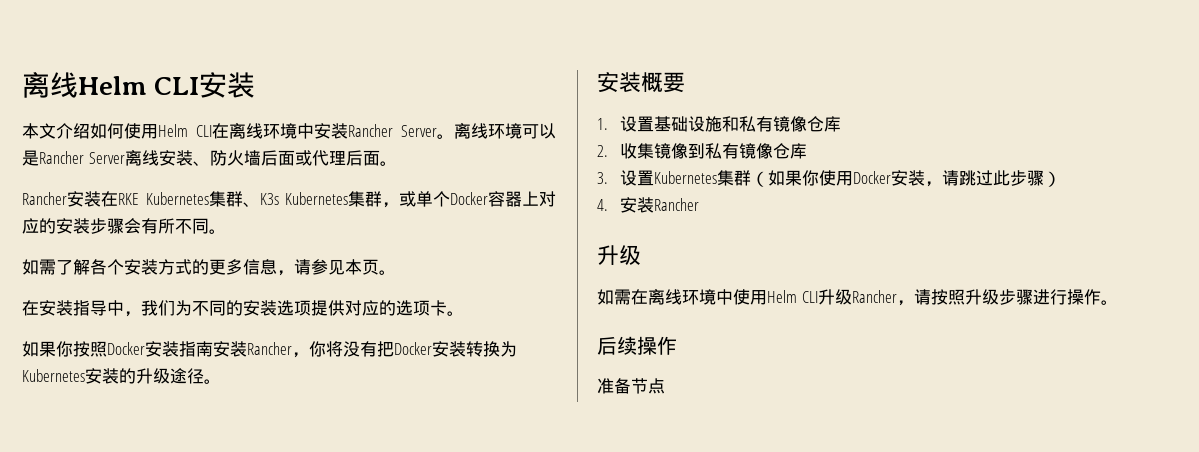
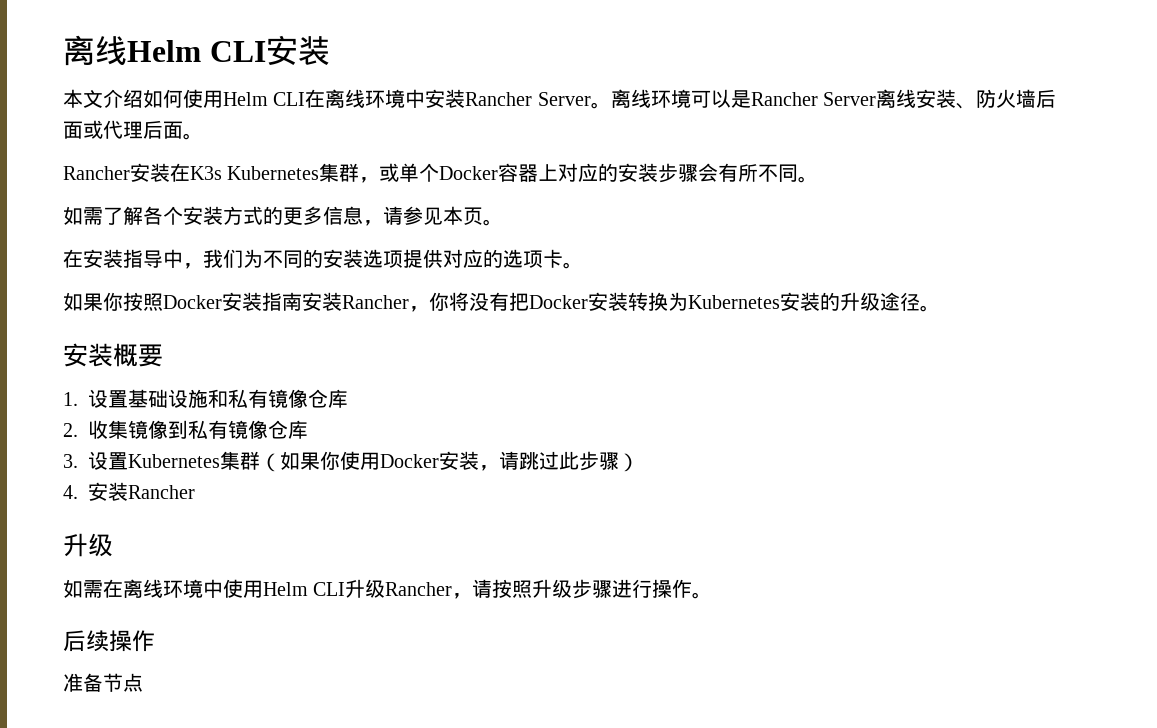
[118,191,260,207] RKE Kubernetes集群、 -> (190, 172) none

